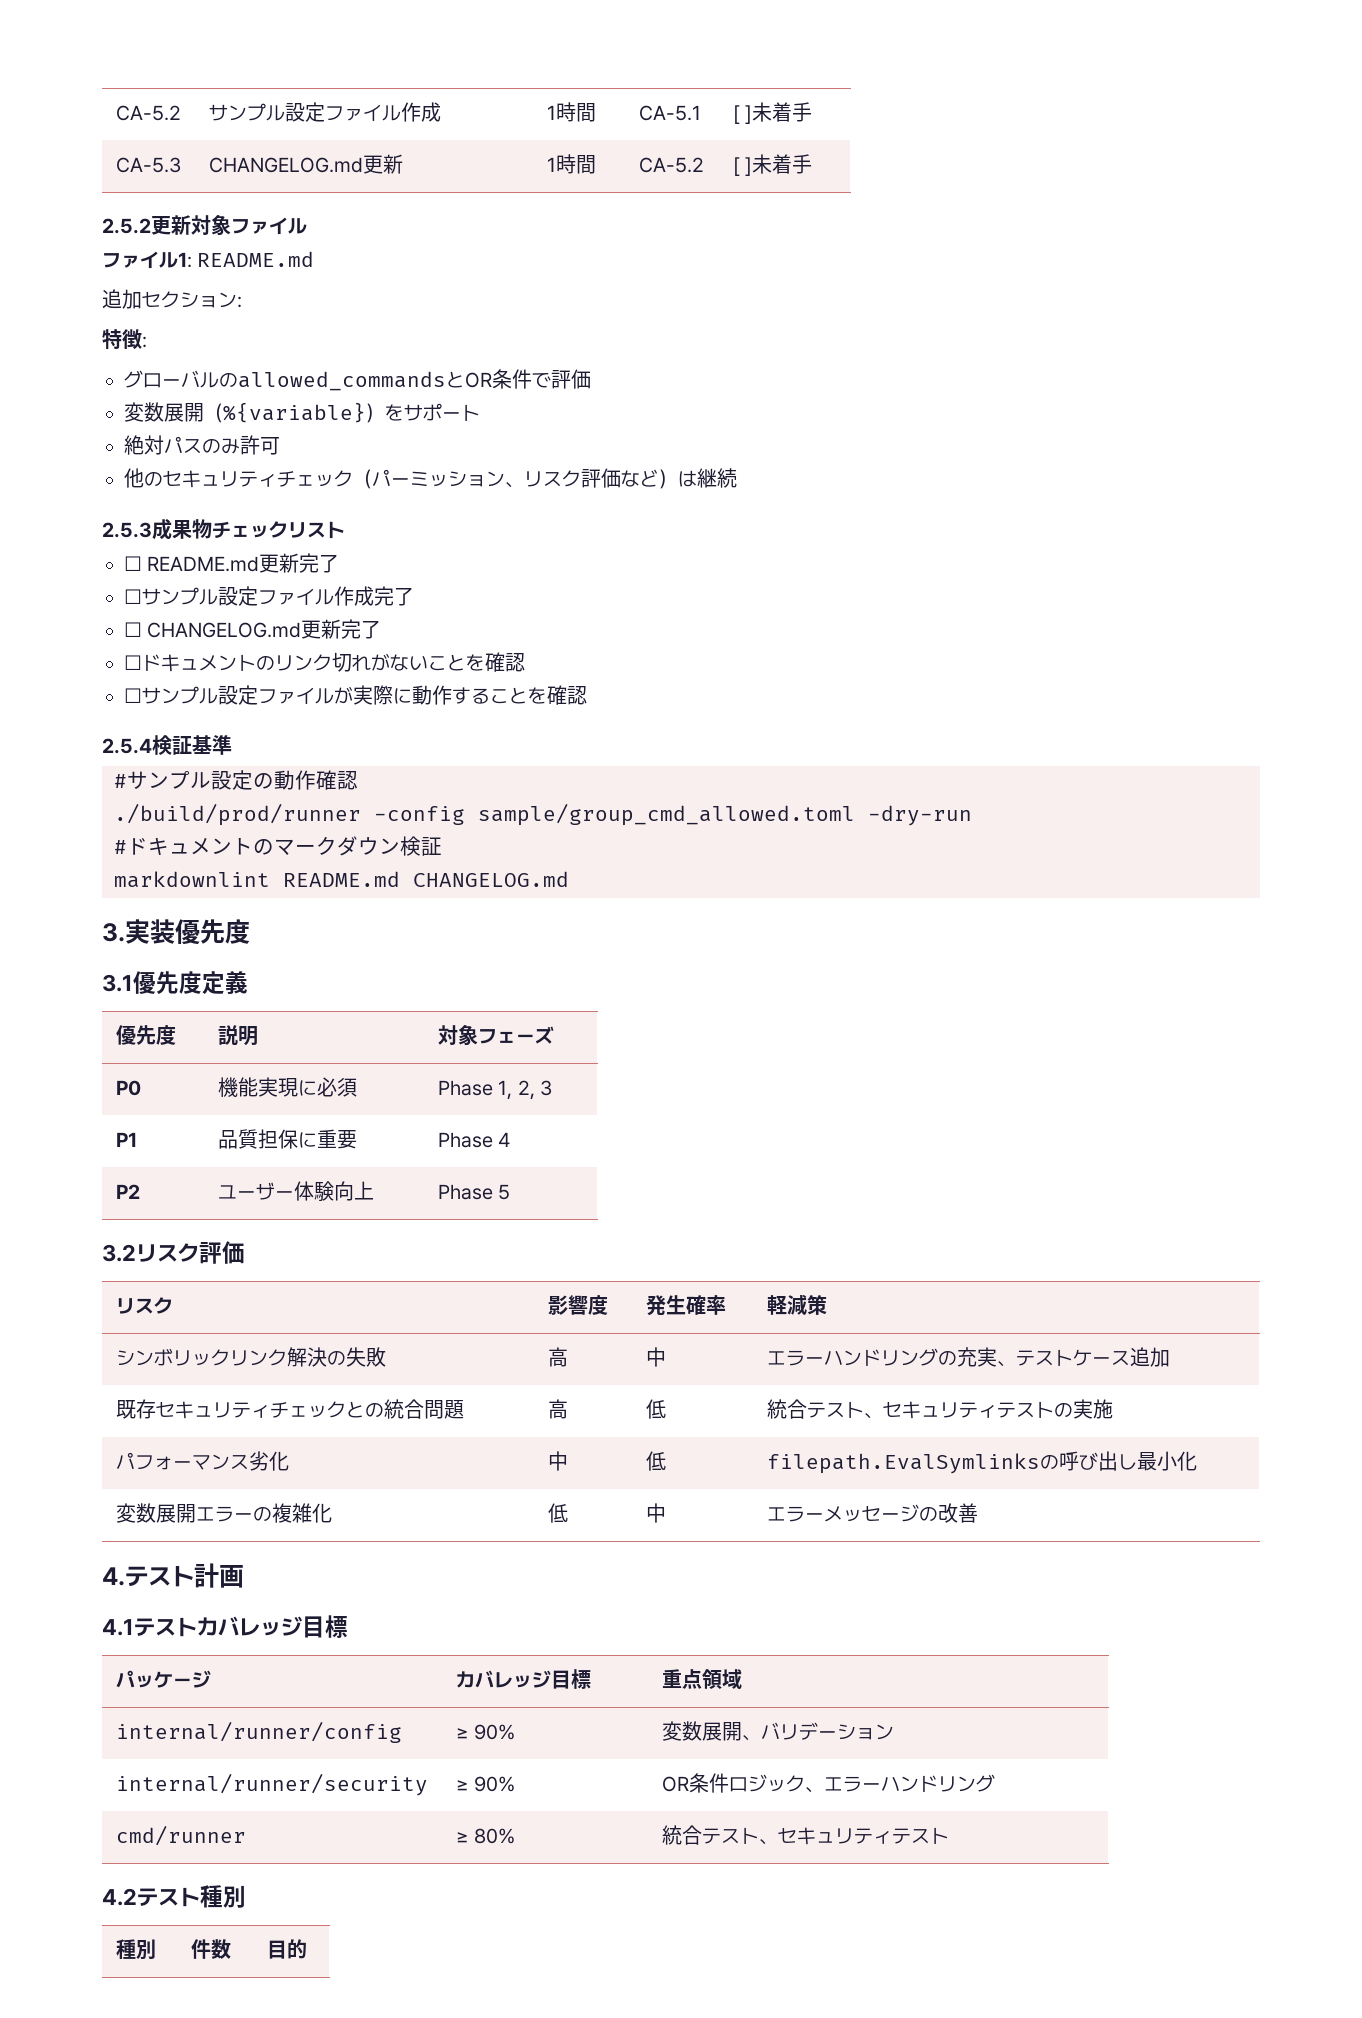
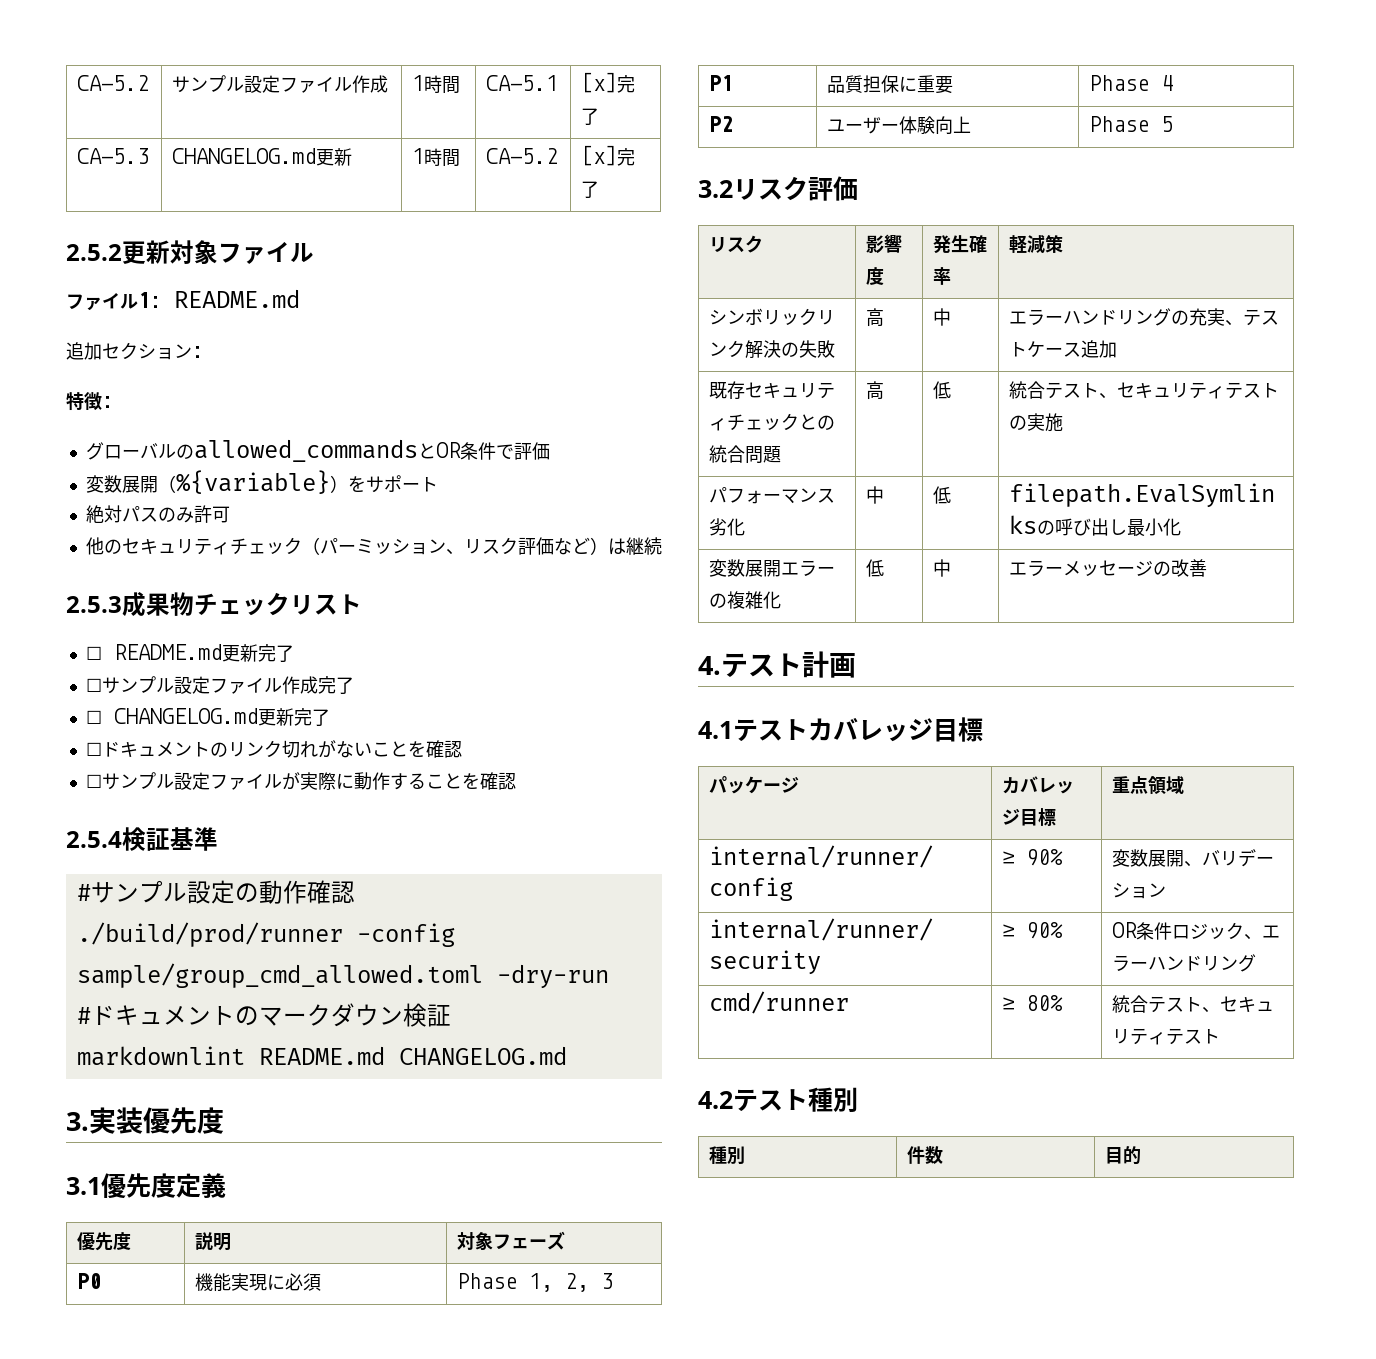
[732,102,813,124] [ ]未着手 -> [581,72,636,93] [581,108,600,125] [x]完了
[732,154,813,176] [ ]未着手 -> [581,145,636,166] [581,181,600,198] [x]完了

